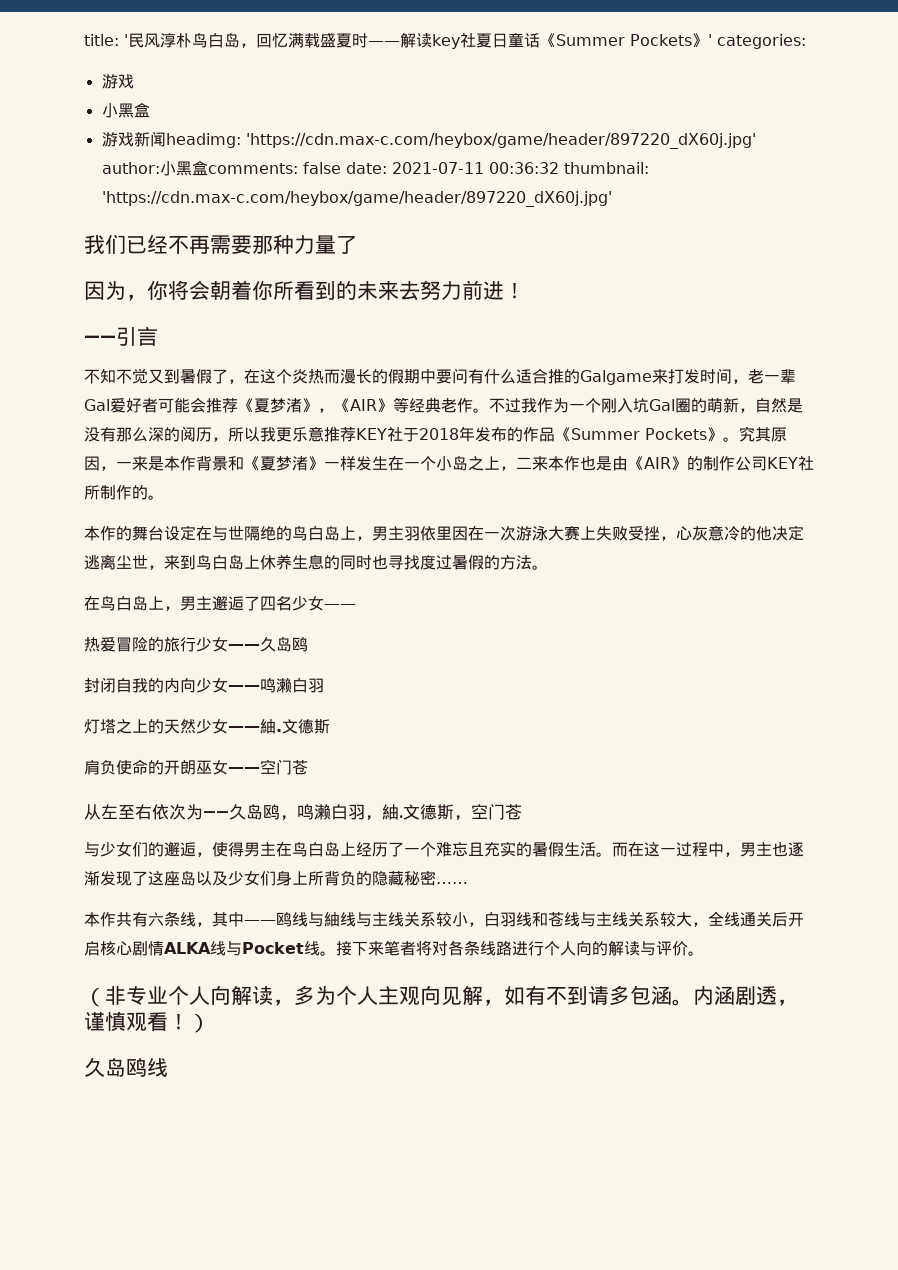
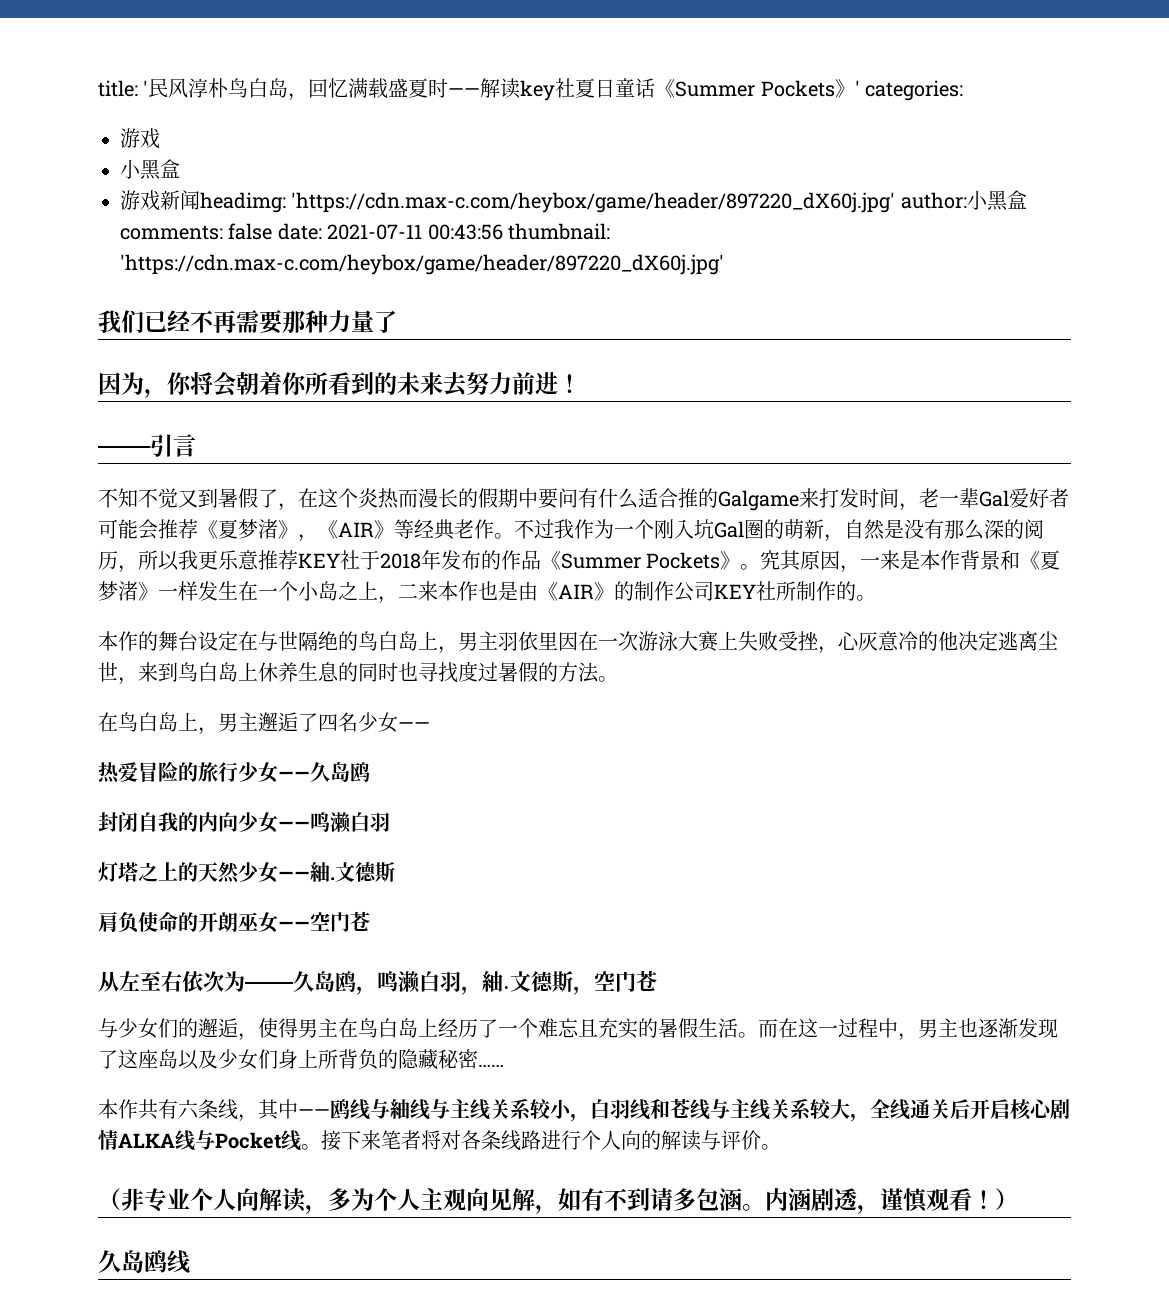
[488,162,559,174] 00:36:32 -> [427,224,503,240] 00:43:56

